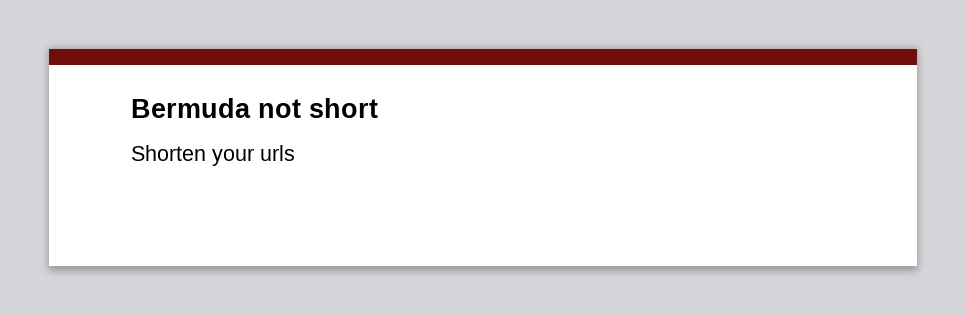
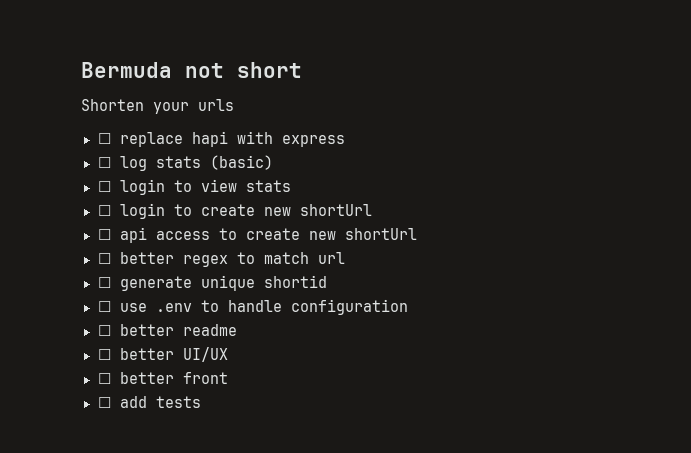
(295, 153) none -> [97,131,345,147] [97,155,273,171] [97,179,291,195] [97,203,372,219] [97,227,417,243] [97,252,345,267] [97,275,327,291] [97,299,408,315] [97,324,237,336] [97,347,228,362] [97,372,228,384] [97,396,201,408] // ☐ replace hapi with express // ☐ log stats (basic) // ☐ login to view stats // ☐ login to create new shortUrl // ☐ api access to create new shortUrl // ☐ better regex to match url // ☐ generate unique shortid // ☐ use .env to handle configuration // ☐ better readme // ☐ better UI/UX // ☐ better front // ☐ add tests

